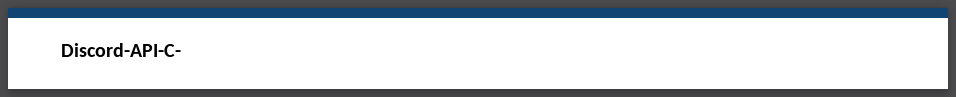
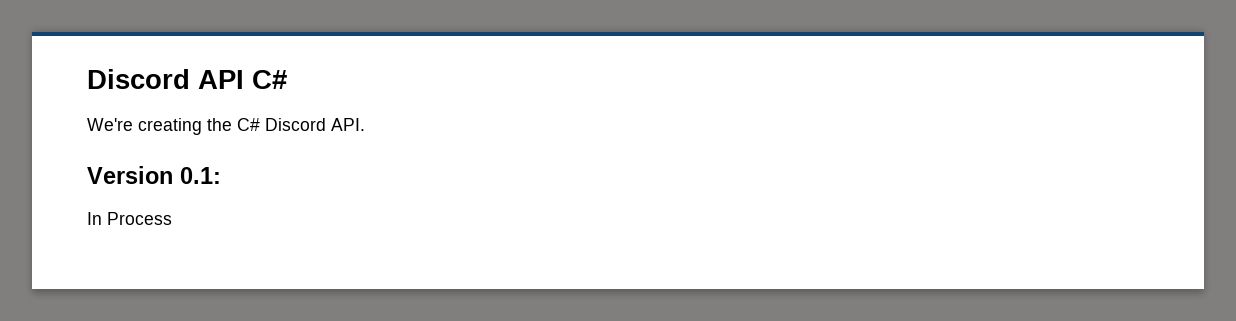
[61,43,181,57] Discord-API-C- -> [87,69,287,89] [87,118,365,135] [87,166,221,184] [87,212,172,225] Discord API C# // We're creating the C# Discord API. // Version 0.1: // In Process

